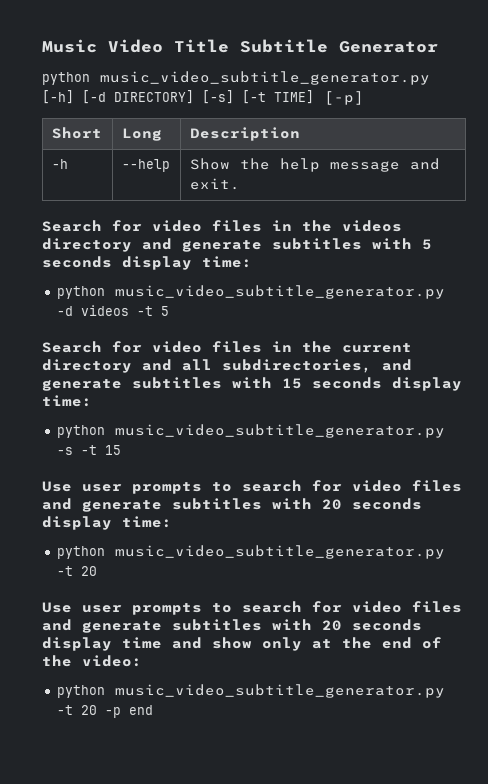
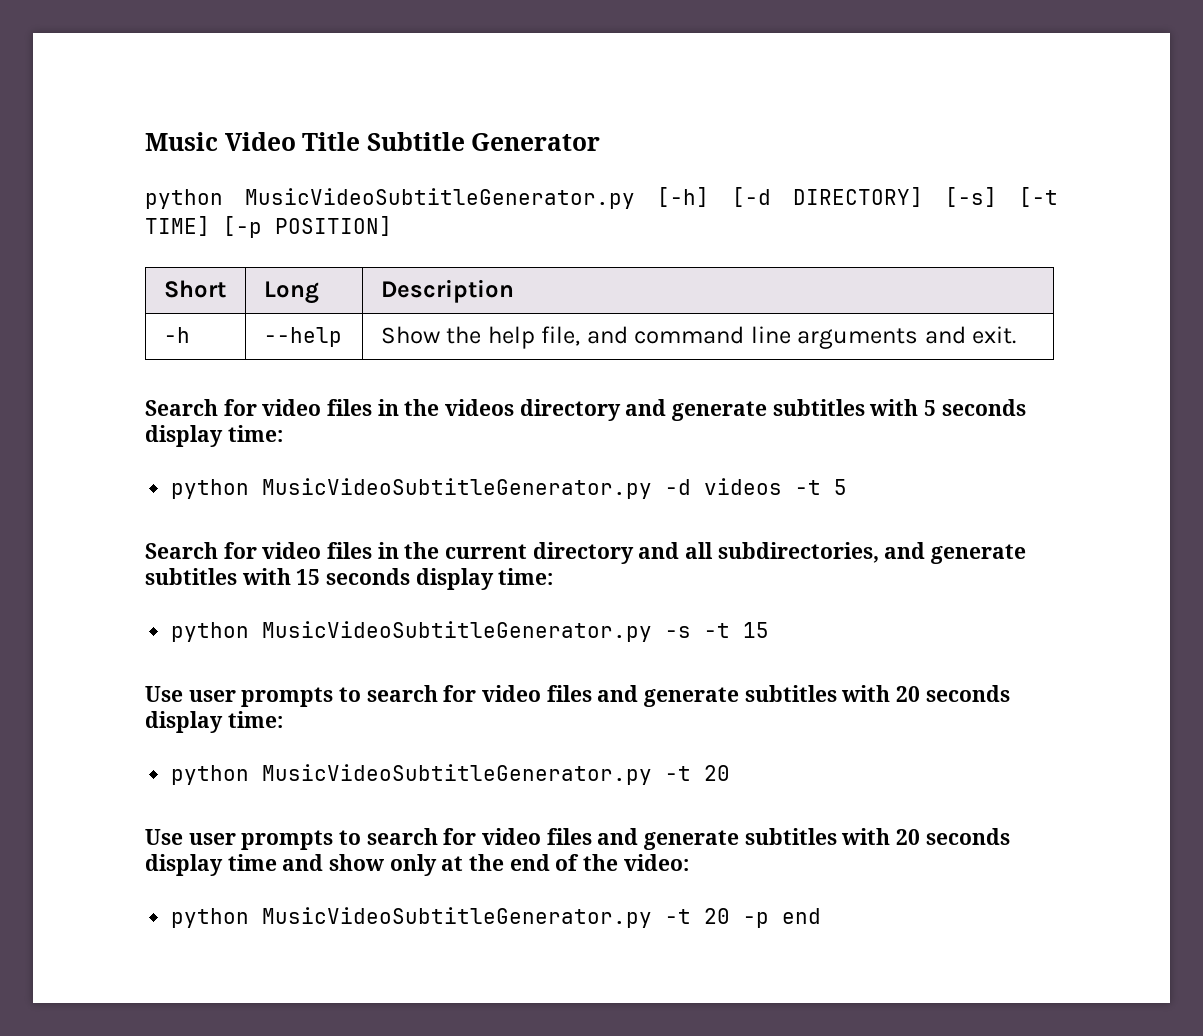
[100,71,430,85] music_video_subtitle_generator.py -> [245,188,636,209] MusicVideoSubtitleGenerator.py
[324,91,364,105] [-p] -> [223,216,392,238] [-p POSITION]
[329,161,400,172] message -> [541,326,919,349] file, and command line arguments
[114,285,445,299] music_video_subtitle_generator.py -> [262,478,653,499] MusicVideoSubtitleGenerator.py
[114,424,445,438] music_video_subtitle_generator.py -> [262,621,653,642] MusicVideoSubtitleGenerator.py
[114,545,445,559] music_video_subtitle_generator.py -> [262,764,653,785] MusicVideoSubtitleGenerator.py
[114,684,445,698] music_video_subtitle_generator.py -> [262,907,653,928] MusicVideoSubtitleGenerator.py

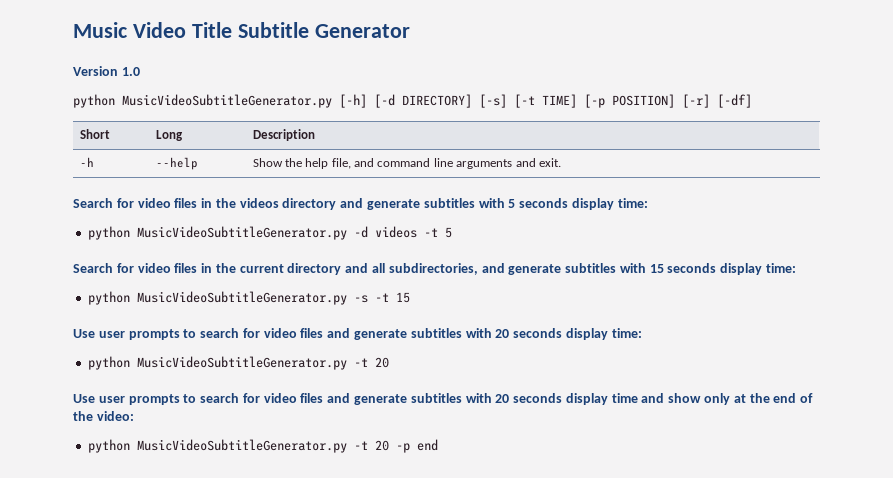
(601, 142) none -> [73,66,140,76] // Version 1.0
(392, 226) none -> [682,94,752,108] [-r] [-df]

